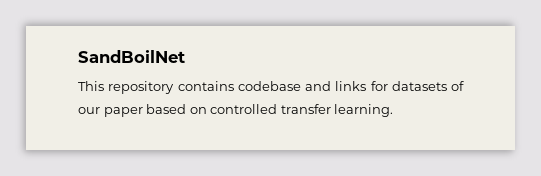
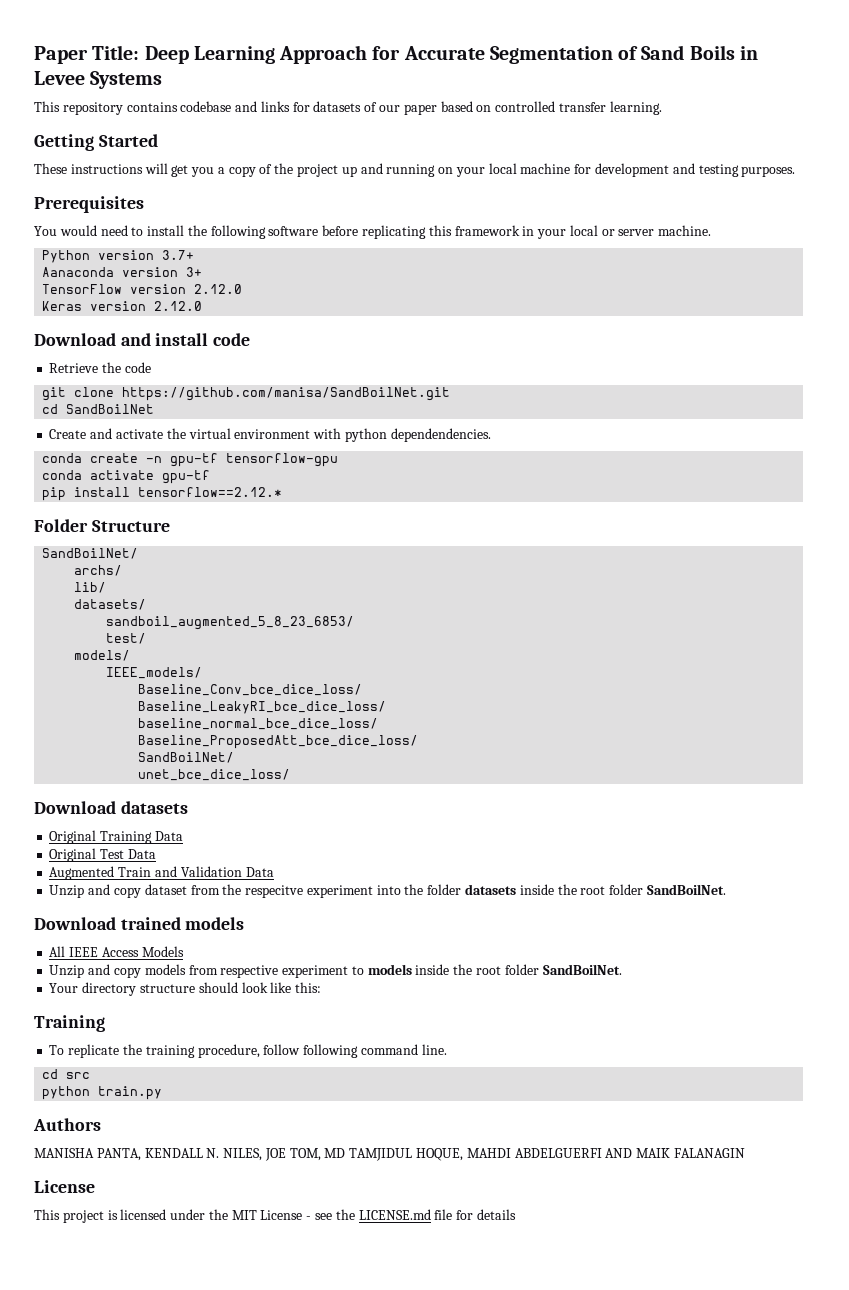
[78,50,185,63] SandBoilNet -> [34,45,758,64] [34,71,163,89] Paper Title: Deep Learning Approach for Accurate Segmentation of Sand Boils in Levee Systems
(394, 110) none -> [34,134,158,151] [34,163,796,177] [34,196,144,213] [34,225,712,239] [42,250,195,263] [42,267,203,277] [42,284,243,294] [42,301,203,311] [34,333,251,346] [49,362,151,373] [42,387,451,401] [42,404,155,414] [49,428,491,442] [42,453,339,467] [42,470,211,484] [42,487,283,501] [34,519,170,532] [42,548,139,559] [74,565,123,576] [74,582,107,593] [74,599,147,610] [106,616,355,630] [106,633,147,644] [74,650,131,661] [106,667,203,679] [138,684,363,696] [138,701,387,714] [138,718,379,730] [138,735,419,749] [138,752,235,763] [138,769,291,781] [34,801,188,814] [49,830,183,844] [49,848,156,862] [49,866,274,880] [49,884,726,898] [34,917,245,930] [49,946,184,957] [49,964,622,978] [49,982,322,996] [34,1015,105,1032] [49,1044,447,1058] [42,1069,91,1079] [42,1086,163,1100] [33,1118,101,1131] [34,1148,745,1161] [34,1180,95,1193] [34,1209,516,1223] // Getting Started // These instructions will get you a copy of the project up and running on your local machine for development and testing purposes. // Prerequisites // You would need to install the following software before replicating this framework in your local or server machine. // Python version 3.7+ // Aanaconda version 3+ // TensorFlow version 2.12.0 // Keras version 2.12.0 // Download and install code // Retrieve the code // git clone https://github.com/manisa/SandBoilNet.git // cd SandBoilNet // Create and activate the virtual environment with python dependendencies. // conda create -n gpu-tf tensorflow-gpu // conda activate gpu-tf // pip install tensorflow==2.12.* // Folder Structure // SandBoilNet/ // archs/ // lib/ // datasets/ // sandboil_augmented_5_8_23_6853/ // test/ // models/ // IEEE_models/ // Baseline_Conv_bce_dice_loss/ // Baseline_LeakyRI_bce_dice_loss/ // baseline_normal_bce_dice_loss/ // Baseline_ProposedAtt_bce_dice_loss/ // SandBoilNet/ // unet_bce_dice_loss/ // Download datasets // Original Training Data // Original Test Data // Augmented Train and Validation Data // Unzip and copy dataset from the respecitve experiment into the folder datasets inside the root folder SandBoilNet. // Download trained models // All IEEE Access Models // Unzip and copy models from respective experiment to models inside the root folder SandBoilNet. // Your directory structure should look like this: // Training // To replicate the training procedure, follow following command line. // cd src // python train.py // Authors // MANISHA PANTA, KENDALL N. NILES, JOE TOM, MD TAMJIDUL HOQUE, MAHDI ABDELGUERFI AND MAIK FALANAGIN // License // This project is licensed under the MIT License - see the LICENSE.md file for details

